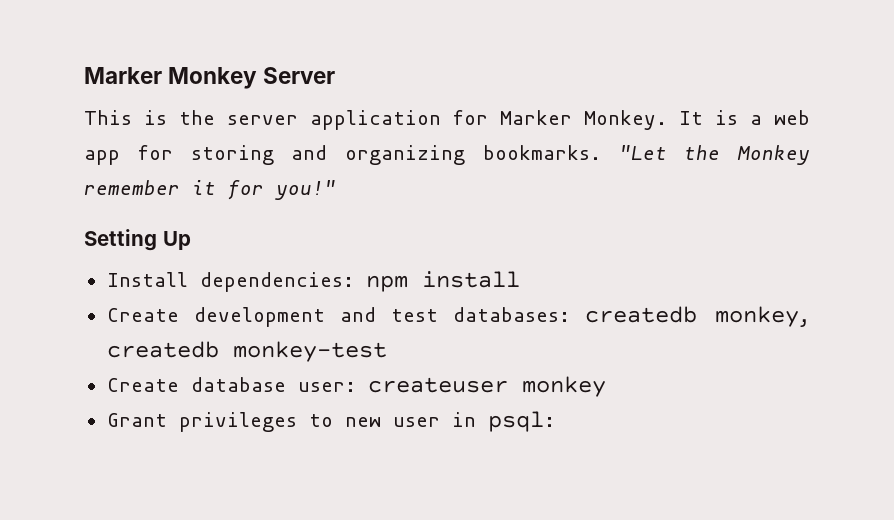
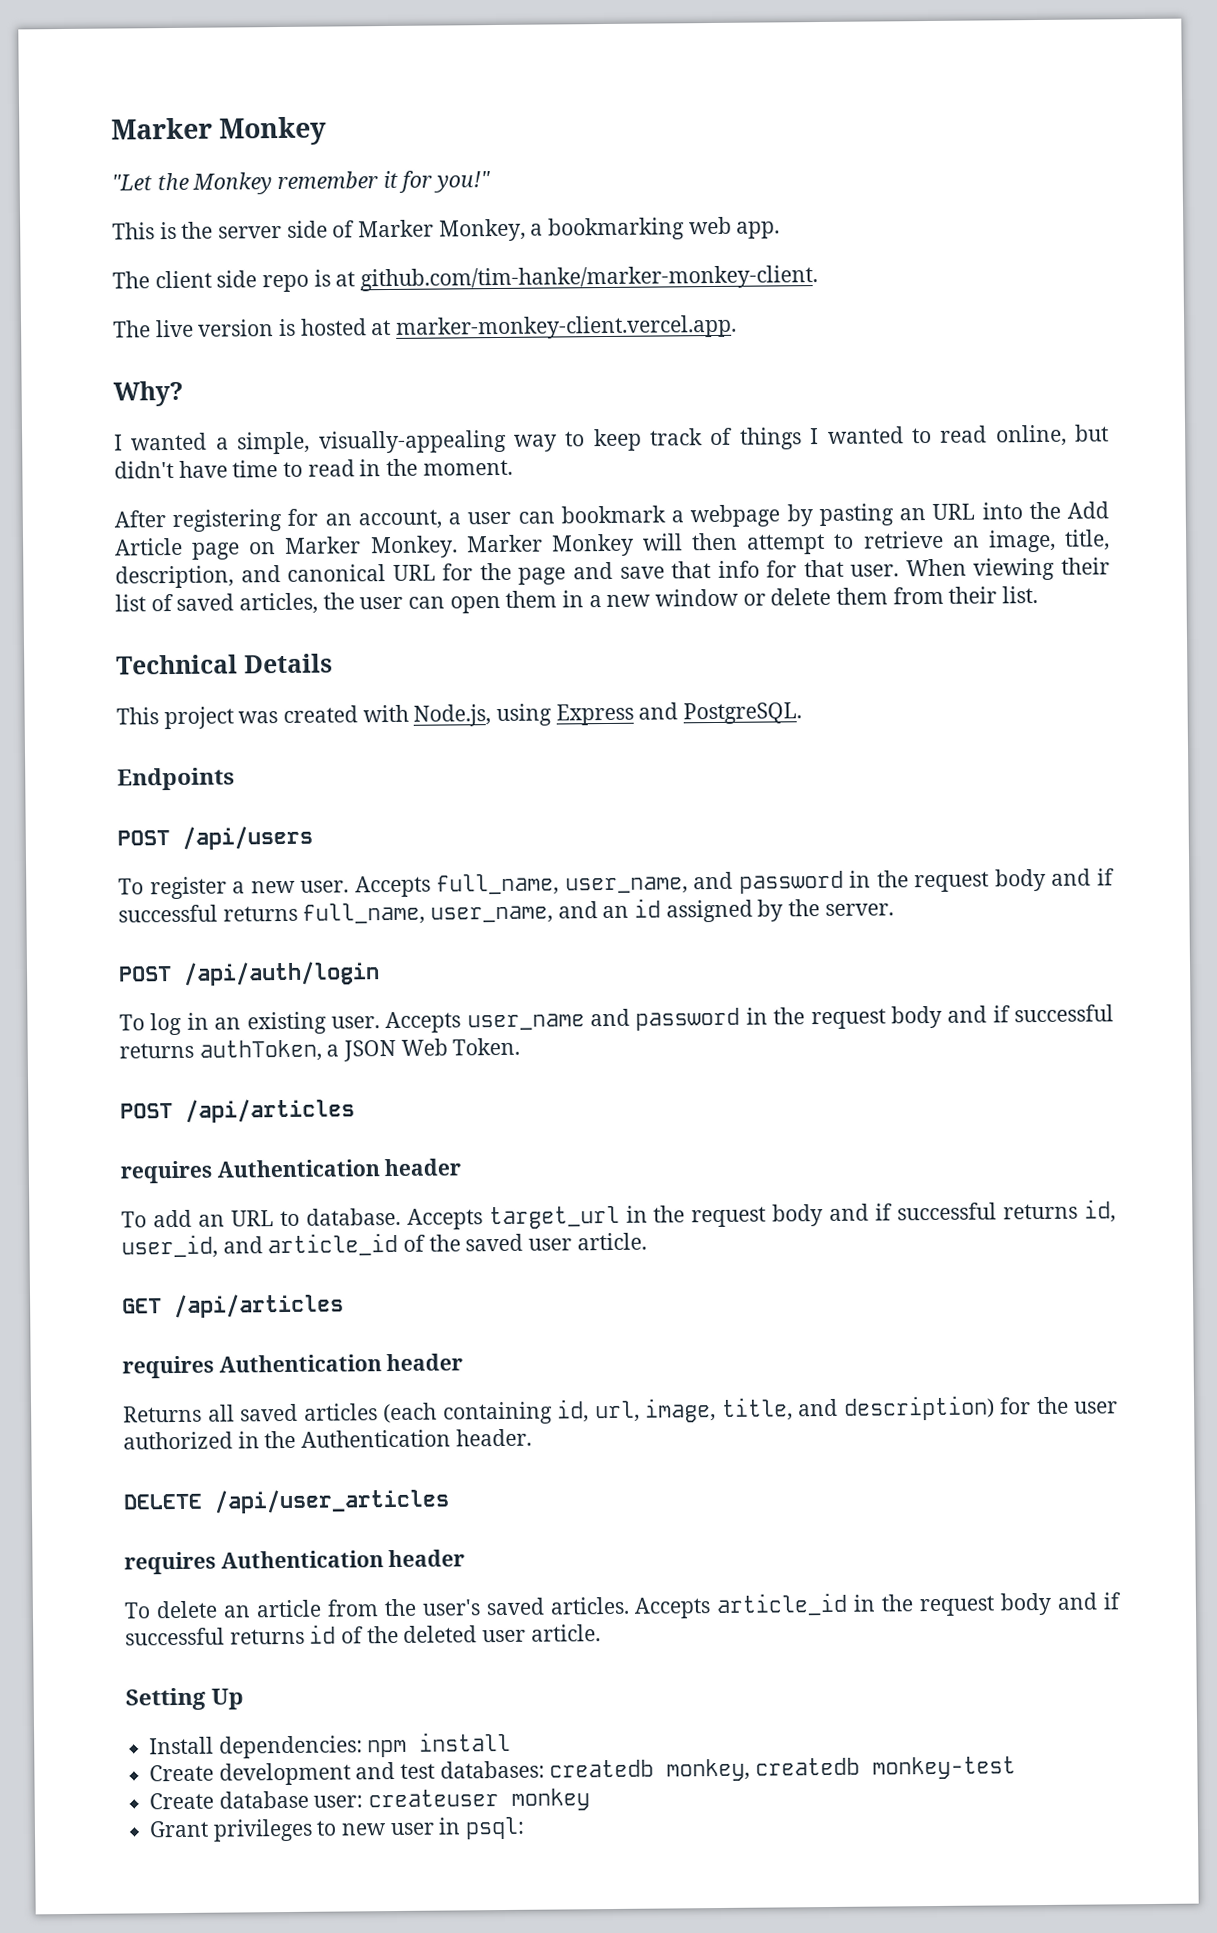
[84,67,336,89] [84,110,810,130] [84,145,601,165] Marker Monkey Server // This is the server application for Marker Monkey. It is a web app for storing and organizing bookmarks. -> [111,116,328,146] Marker Monkey //
(336, 190) none -> [112,216,781,242] [112,265,819,293] [113,314,738,340] [113,380,183,407] [114,424,1109,455] [114,458,513,479] [114,501,1110,533] [115,529,1110,560] [115,557,1110,589] [115,586,1039,615] [116,653,333,675] [116,702,803,730] [117,767,235,791] [117,825,313,850] [118,868,1115,900] [118,898,894,925] [118,961,380,986] [119,1004,1114,1036] [119,1037,521,1062] [120,1098,355,1123] [120,1158,462,1184] [121,1199,1116,1230] [121,1232,647,1259] [122,1293,344,1319] [122,1353,464,1379] [123,1395,1118,1425] [123,1428,532,1450] [123,1488,450,1514] [124,1549,466,1575] [124,1592,1121,1619] [125,1624,601,1646] // This is the server side of Marker Monkey, a bookmarking web app. // The client side repo is at github.com/tim-hanke/marker-monkey-client. // The live version is hosted at marker-monkey-client.vercel.app. // Why? // I wanted a simple, visually-appealing way to keep track of things I wanted to read online, but didn't have time to read in the moment. // After registering for an account, a user can bookmark a webpage by pasting an URL into the Add Article page on Marker Monkey. Marker Monkey will then attempt to retrieve an image, title, description, and canonical URL for the page and save that info for that user. When viewing their list of saved articles, the user can open them in a new window or delete them from their list. // Technical Details // This project was created with Node.js, using Express and PostgreSQL. // Endpoints // POST /api/users // To register a new user. Accepts full_name, user_name, and password in the request body and if successful returns full_name, user_name, and an id assigned by the server. // POST /api/auth/login // To log in an existing user. Accepts user_name and password in the request body and if successful returns authToken, a JSON Web Token. // POST /api/articles // requires Authentication header // To add an URL to database. Accepts target_url in the request body and if successful returns id, user_id, and article_id of the saved user article. // GET /api/articles // requires Authentication header // Returns all saved articles (each containing id, url, image, title, and description) for the user authorized in the Authentication header. // DELETE /api/user_articles // requires Authentication header // To delete an article from the user's saved articles. Accepts article_id in the request body and if successful returns id of the deleted user article.

